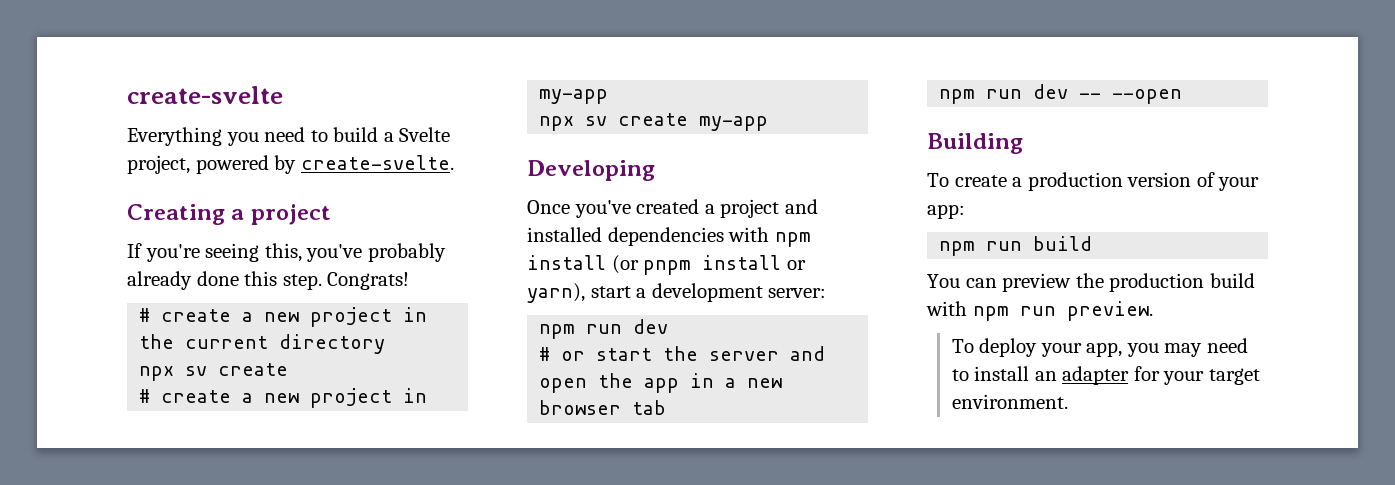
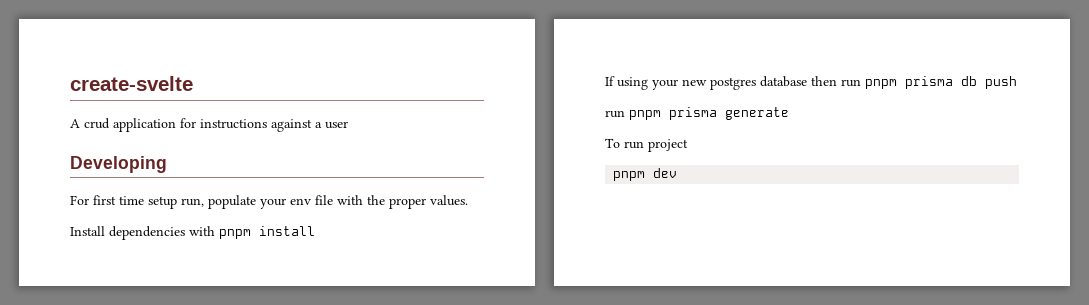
[127,127,451,146] [127,155,454,174] [127,204,331,225] [127,243,446,262] [127,271,410,290] [139,307,428,327] [139,334,386,354] [139,363,289,381] [139,388,428,408] [539,89,609,104] [539,113,769,131] [527,160,655,181] [527,199,818,218] [527,227,811,247] [527,255,806,275] [527,283,827,303] [539,319,669,339] [539,346,826,361] [539,373,783,393] [539,400,667,415] [939,84,1183,104] [927,133,1023,154] [927,172,1260,191] [927,204,965,219] [939,236,1093,256] [927,273,1255,292] [926,301,1153,321] [951,338,1248,357] [951,366,1260,385] [951,394,1068,409] Everything you need to build a Svelte project, powered by create-svelte. // Creating a project // If you're seeing this, you've probably already done this step. Congrats! // # create a new project in the current directory // npx sv create // # create a new project in my-app // npx sv create my-app // Developing // Once you've created a project and installed dependencies with npm install (or pnpm install or yarn), start a development server: // npm run dev // # or start the server and open the app in a new browser tab // npm run dev -- --open // Building // To create a production version of your app: // npm run build // You can preview the production build with npm run preview. // To deploy your app, you may need to install an adapter for your target environment. -> [70,118,348,132] [70,156,167,173] [70,195,468,209] [70,226,315,240] [605,76,1017,90] [605,107,789,120] [605,138,688,152] [613,168,678,181] A crud application for instructions against a user // Developing // For first time setup run, populate your env file with the proper values. // Install dependencies with pnpm install // If using your new postgres database then run pnpm prisma db push // run pnpm prisma generate // To run project // pnpm dev

